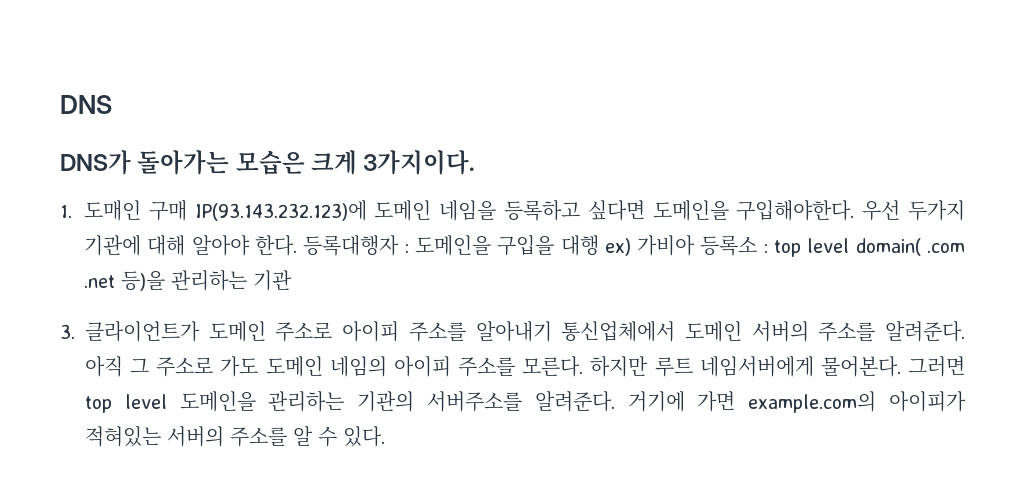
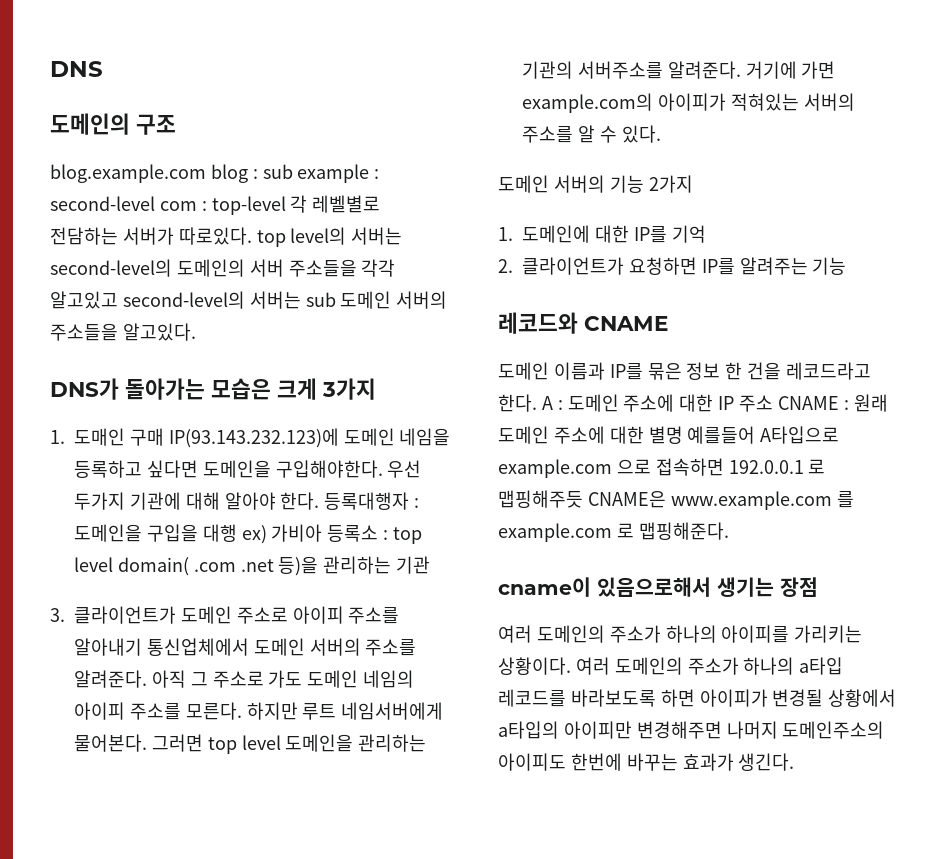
(112, 104) none -> [50,113,176,135] [50,164,380,183] [50,195,381,215] [50,227,403,247] [50,259,396,277] [50,291,448,309] [50,323,196,341] // 도메인의 구조 // blog.example.com blog : sub example : second-level com : top-level 각 레벨별로 전담하는 서버가 따로있다. top level의 서버는 second-level의 도메인의 서버 주소들을 각각 알고있고 second-level의 서버는 sub 도메인 서버의 주소들을 알고있다.
[363,150,476,175] 3가지이다. -> [322,378,376,400] 3가지
(385, 436) none -> [498,175,693,193] [498,225,706,243] [498,257,847,275] [498,312,668,334] [498,362,872,380] [498,394,888,412] [498,426,840,444] [498,458,826,478] [498,490,854,510] [498,522,729,542] [498,577,818,597] [498,625,863,643] [498,657,844,675] [498,689,897,707] [498,721,885,739] [498,753,795,771] // 도메인 서버의 기능 2가지 // 1. 도메인에 대한 IP를 기억 // 2. 클라이언트가 요청하면 IP를 알려주는 기능 // 레코드와 CNAME // 도메인 이름과 IP를 묶은 정보 한 건을 레코드라고 한다. A : 도메인 주소에 대한 IP 주소 CNAME : 원래 도메인 주소에 대한 별명 예를들어 A타입으로 example.com 으로 접속하면 192.0.0.1 로 맵핑해주듯 CNAME은 www.example.com 를 example.com 로 맵핑해준다. // cname이 있음으로해서 생기는 장점 // 여러 도메인의 주소가 하나의 아이피를 가리키는 상황이다. 여러 도메인의 주소가 하나의 a타입 레코드를 바라보도록 하면 아이피가 변경될 상황에서 a타입의 아이피만 변경해주면 나머지 도메인주소의 아이피도 한번에 바꾸는 효과가 생긴다.

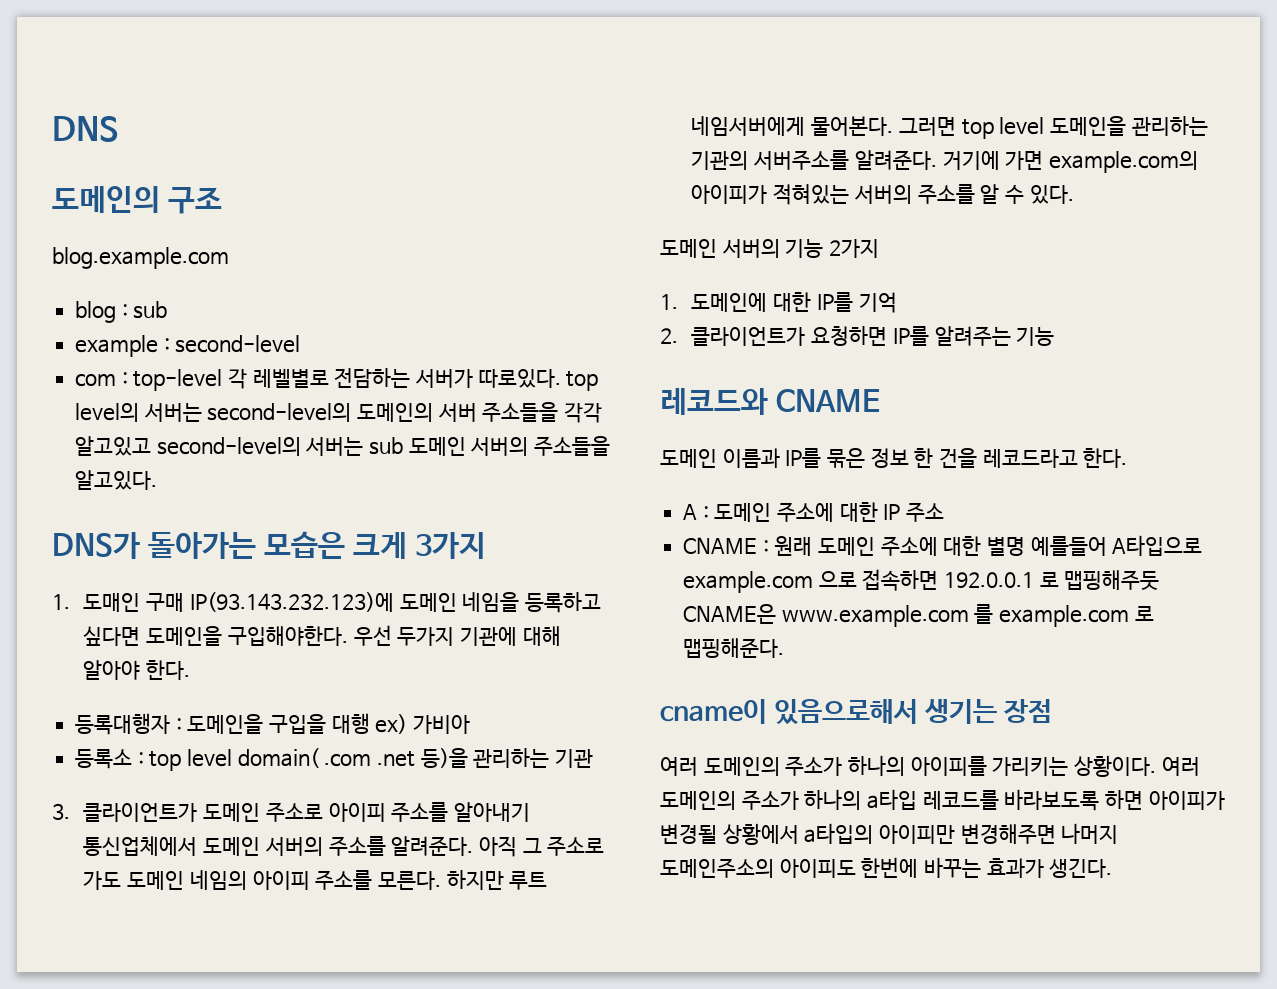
(206, 173) none -> (229, 258) //
(293, 171) none -> (168, 310) //
(155, 203) none -> (301, 344) //
(320, 501) none -> (191, 670) //
(323, 533) none -> (471, 724) //
(537, 403) none -> (1128, 458) //
(774, 403) none -> (945, 512) //

